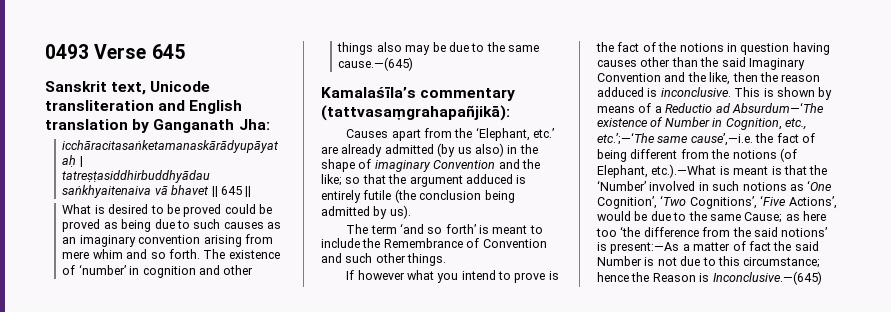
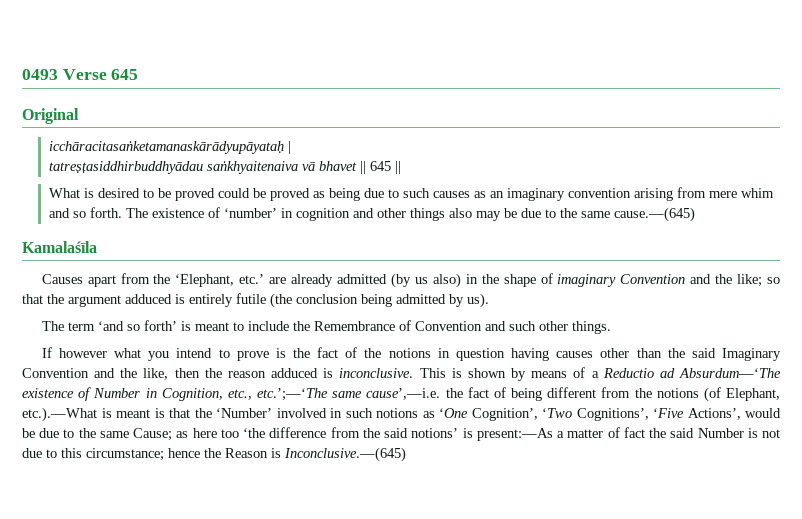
[45,81,211,95] [45,100,243,114] [45,119,270,133] Sanskrit text, Unicode transliteration and English translation by Ganganath Jha: -> [22,108,79,124] Original
[321,87,516,101] [321,105,510,121] Kamalaśīla’s commentary (tattvasaṃgrahapañjikā): -> [22,241,97,253] Kamalaśīla

